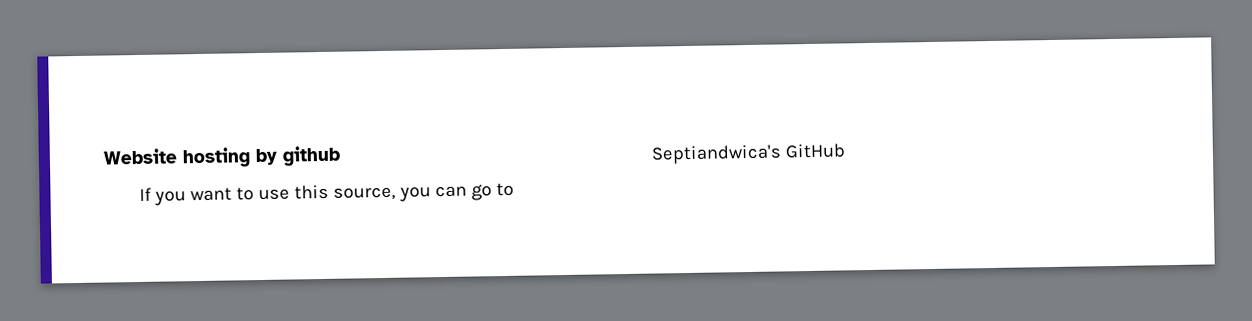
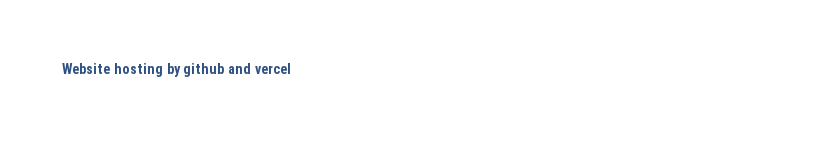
[138,182,514,206] [651,143,845,165] // If you want to use this source, you can go to Septiandwica's GitHub -> [228,63,291,74] and vercel

